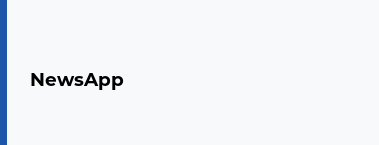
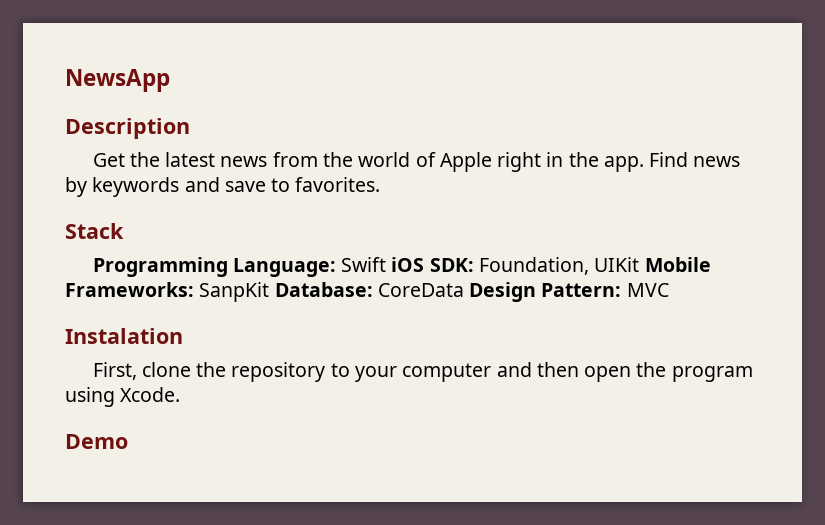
(124, 81) none -> [65,118,190,139] [92,152,741,172] [65,177,381,197] [65,223,124,239] [92,257,711,277] [65,282,669,302] [65,328,183,344] [92,362,753,382] [65,387,181,407] [65,434,128,449] // Description // Get the latest news from the world of Apple right in the app. Find news by keywords and save to favorites. // Stack // Programming Language: Swift iOS SDK: Foundation, UIKit Mobile Frameworks: SanpKit Database: CoreData Design Pattern: MVC // Instalation // First, clone the repository to your computer and then open the program using Xcode. // Demo

